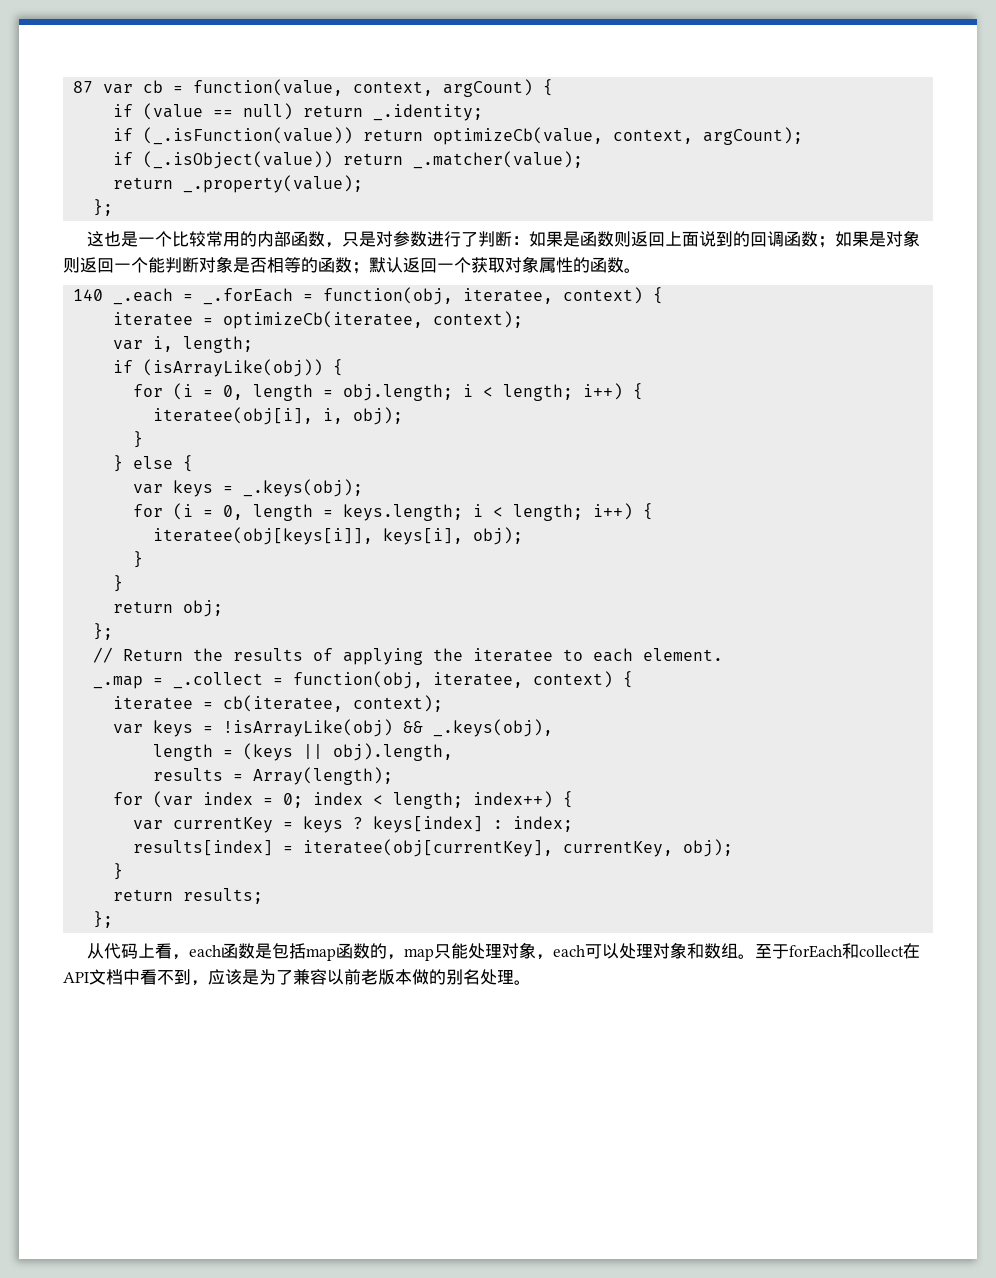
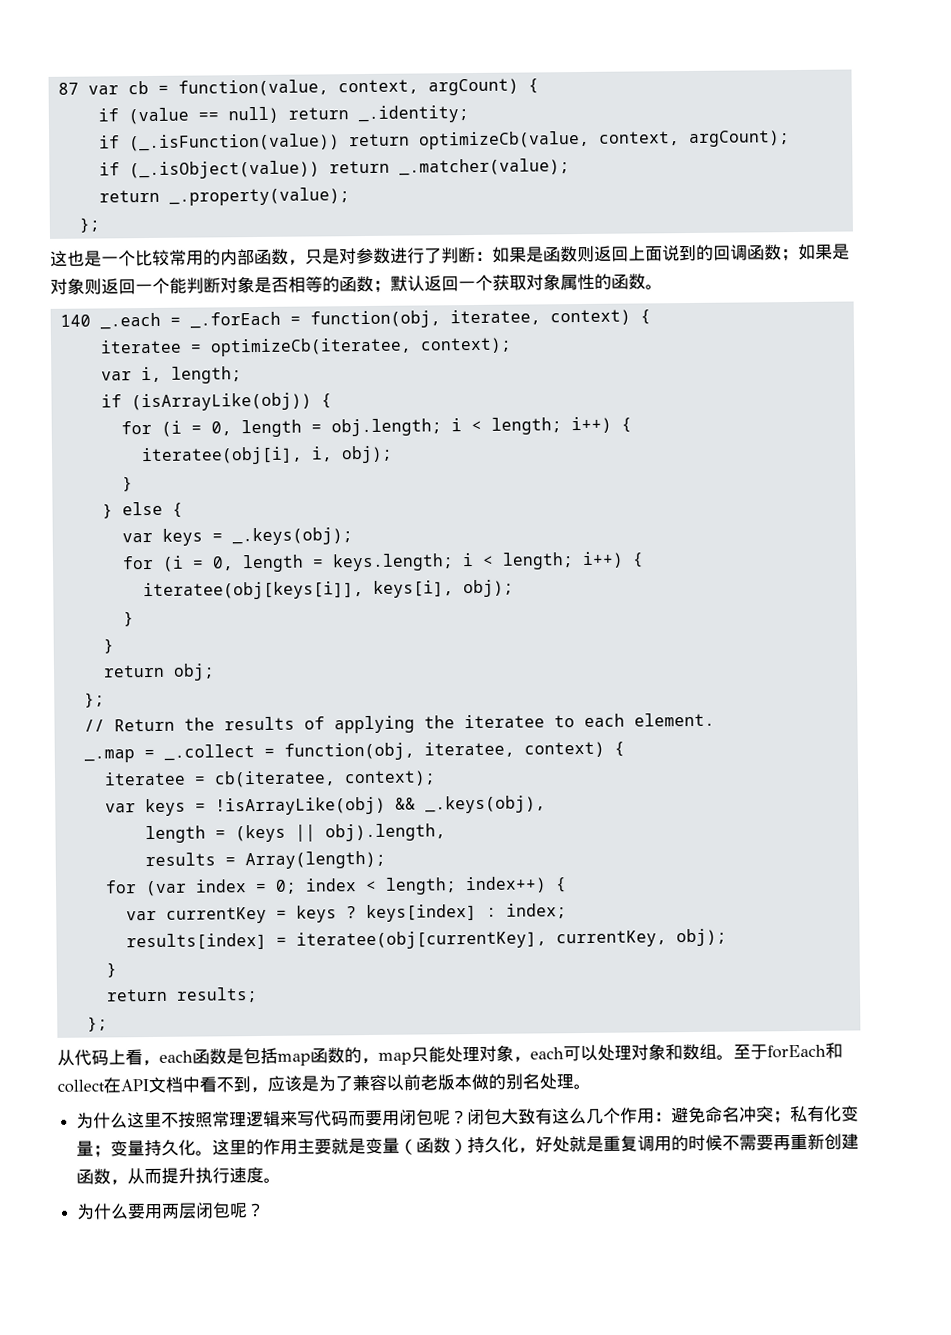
(531, 982) none -> [76,1105,860,1129] [76,1133,860,1158] [76,1166,282,1186] [76,1202,266,1220] // 为什么这里不按照常理逻辑来写代码而要用闭包呢？闭包大致有这么几个作用：避免命名冲突；私有化变量；变量持久化。这里的作用主要就是变量（函数）持久化，好处就是重复调用的时候不需要再重新创建函数，从而提升执行速度。 // 为什么要用两层闭包呢？

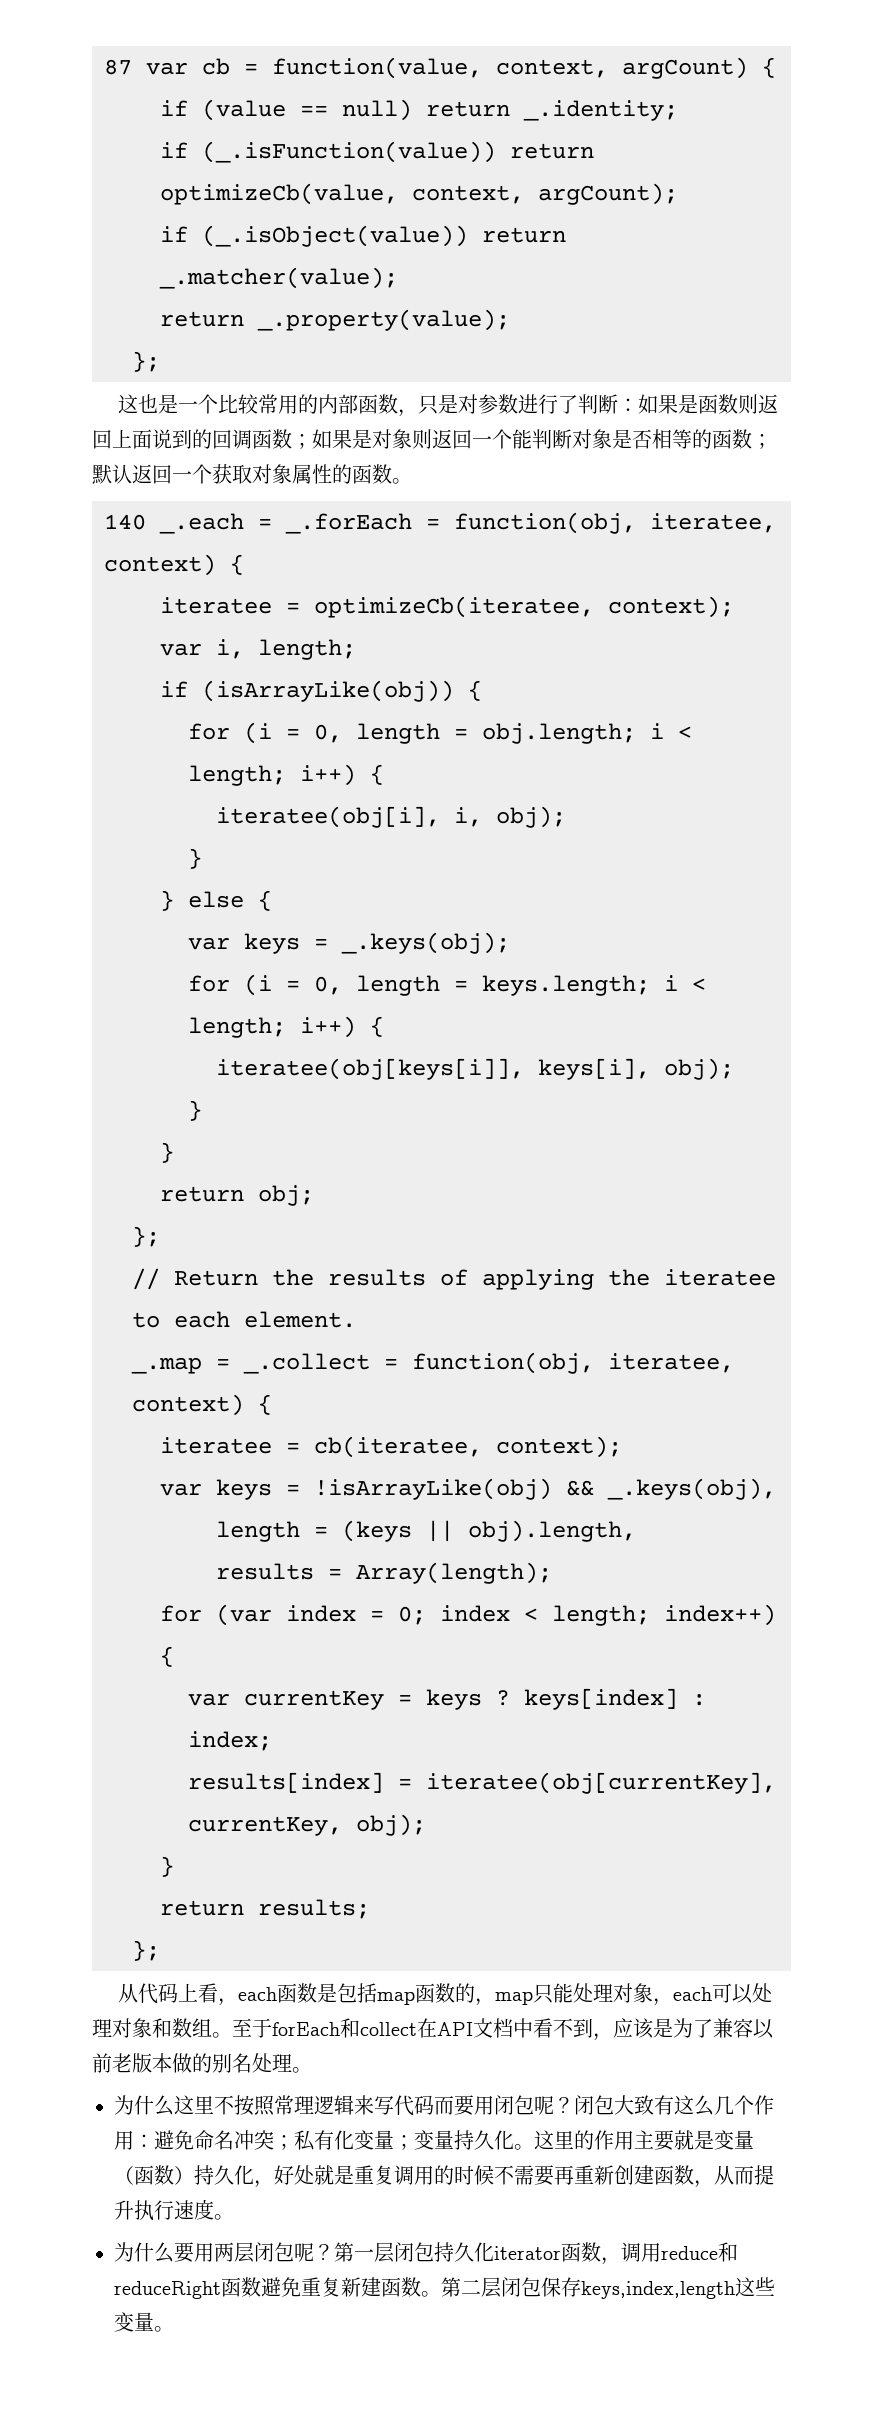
(266, 1210) none -> [334,2242,738,2265] [114,2277,775,2299] [114,2312,174,2332] 第一层闭包持久化iterator函数，调用reduce和reduceRight函数避免重复新建函数。第二层闭包保存keys,index,length这些变量。

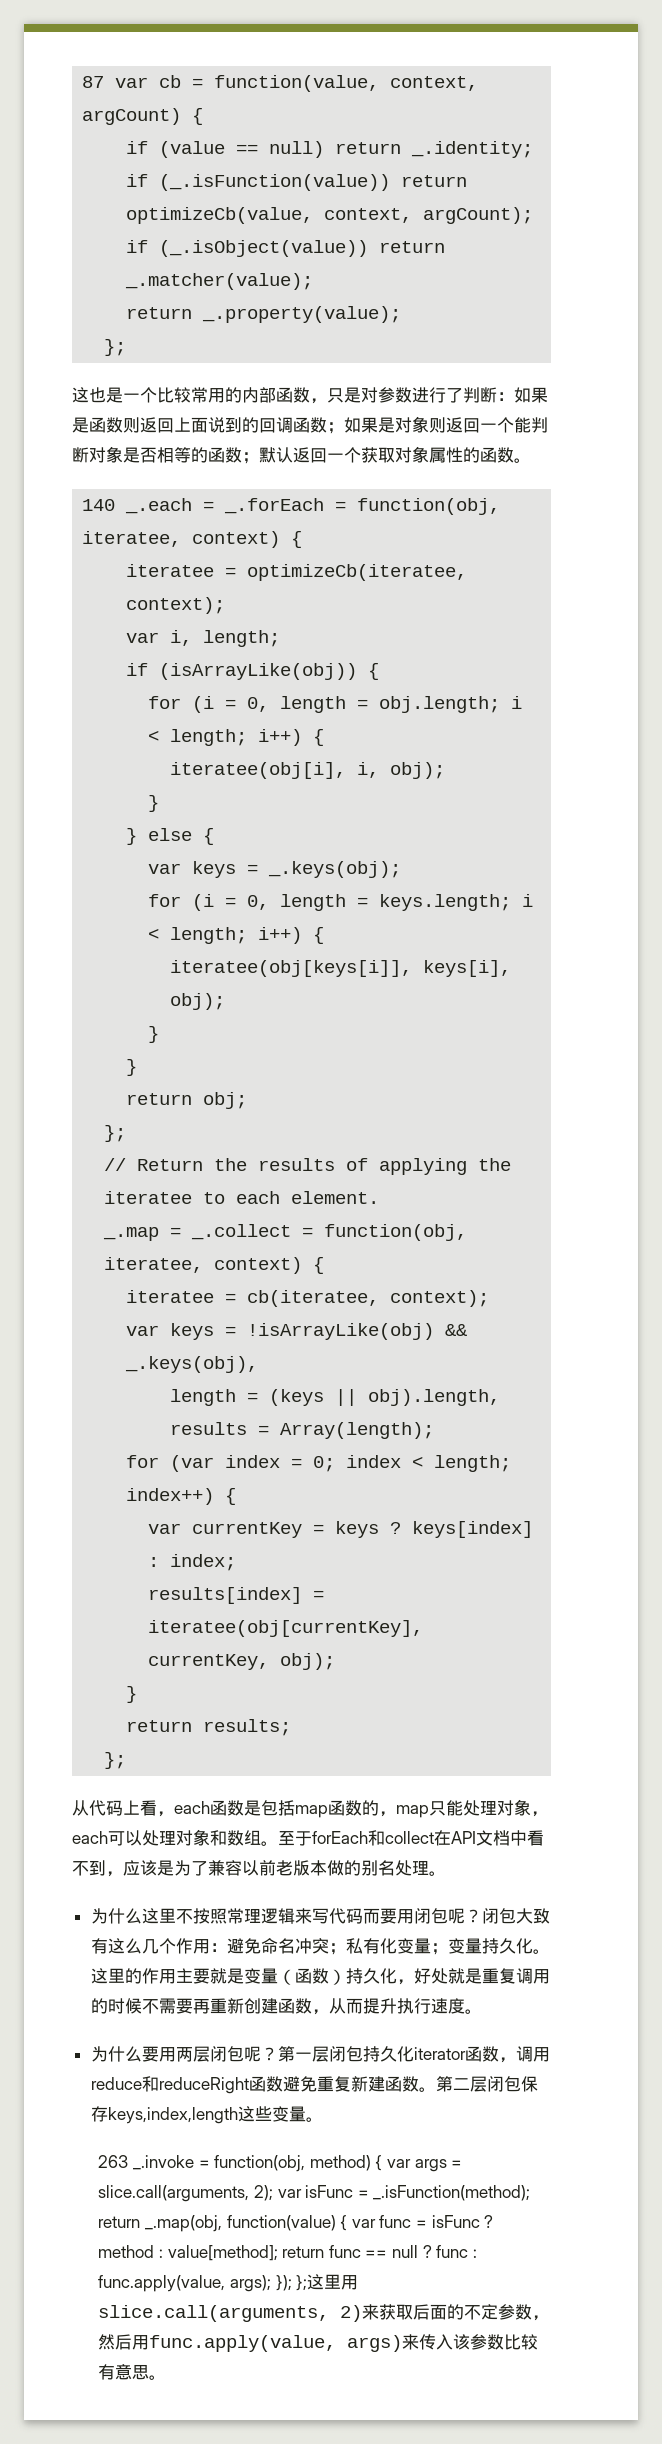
(174, 2329) none -> [98,2155,463,2172] [98,2185,531,2202] [98,2215,494,2232] [98,2245,477,2261] [98,2274,359,2292] [98,2304,550,2322] [98,2334,539,2352] [98,2364,167,2380] // 263 _.invoke = function(obj, method) { var args = slice.call(arguments, 2); var isFunc = _.isFunction(method); return _.map(obj, function(value) { var func = isFunc ? method : value[method]; return func == null ? func : func.apply(value, args); }); };这里用slice.call(arguments, 2)来获取后面的不定参数，然后用func.apply(value, args)来传入该参数比较有意思。

